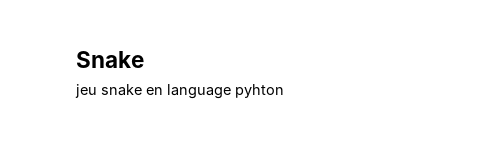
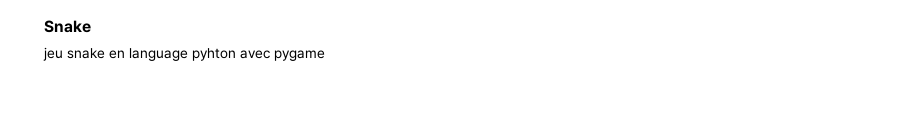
(284, 91) none -> [240,50,325,61] avec pygame

